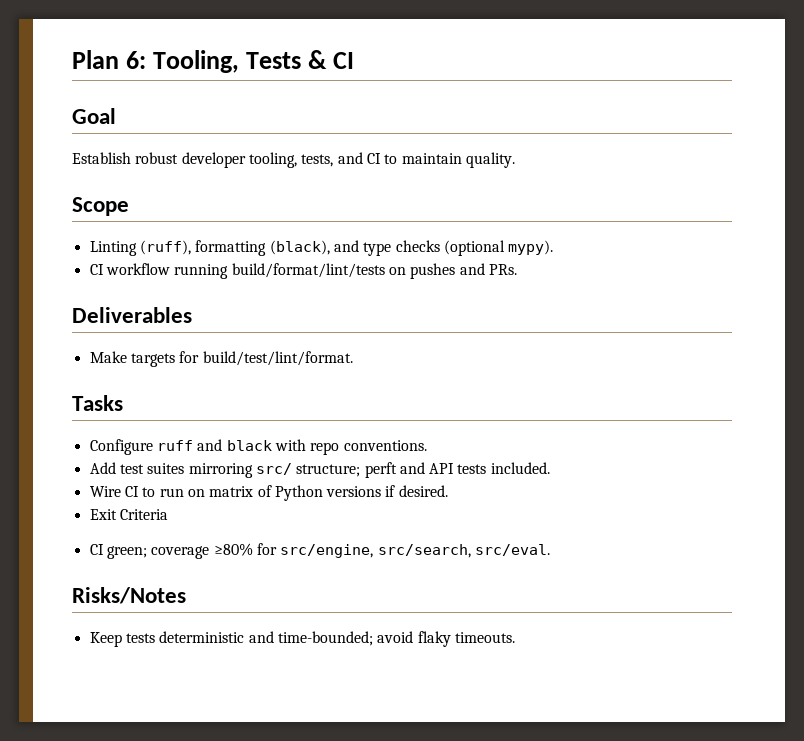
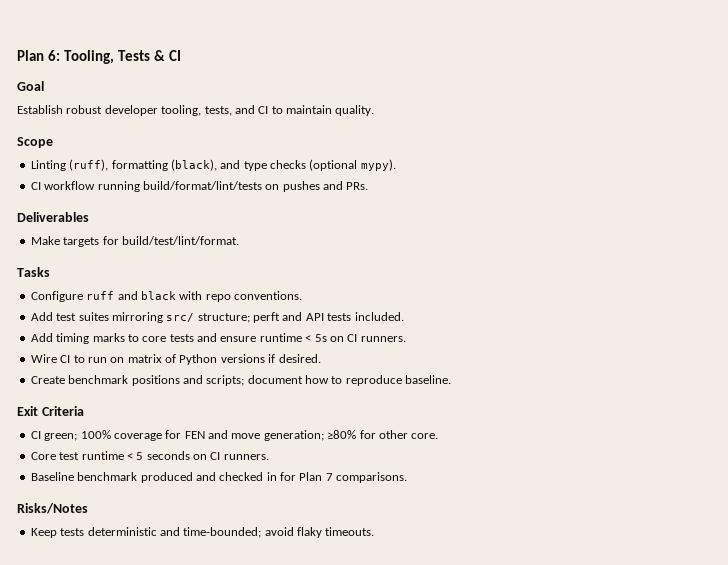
(550, 468) none -> [30,333,406,344] // Add timing marks to core tests and ensure runtime < 5s on CI runners.
[89,509,168,520] [89,543,550,559] Exit Criteria // CI green; coverage ≥80% for src/engine, src/search, src/eval. -> [30,375,452,386] [17,406,84,416] [30,430,439,441] [30,451,269,460] [30,472,408,483] Create benchmark positions and scripts; document how to reproduce baseline. // Exit Criteria // CI green; 100% coverage for FEN and move generation; ≥80% for other core. // Core test runtime < 5 seconds on CI runners. // Baseline benchmark produced and checked in for Plan 7 comparisons.

